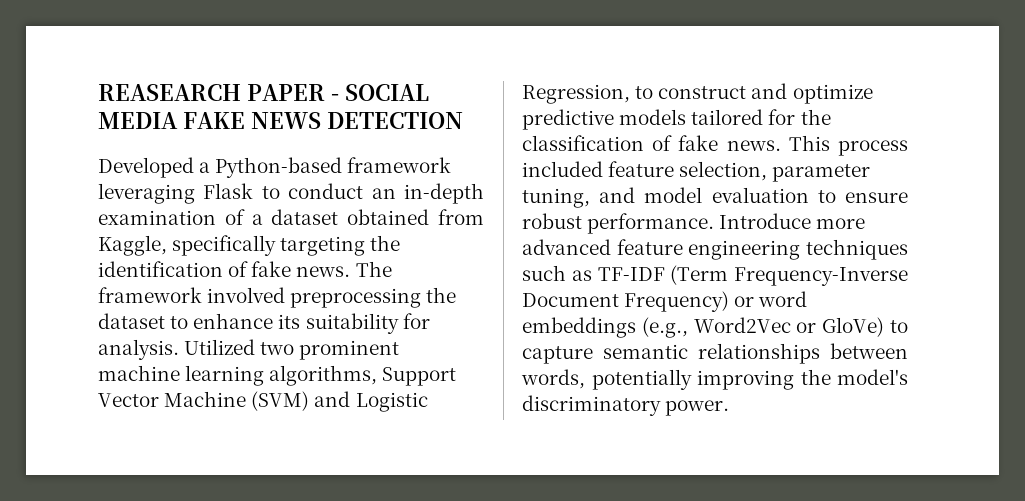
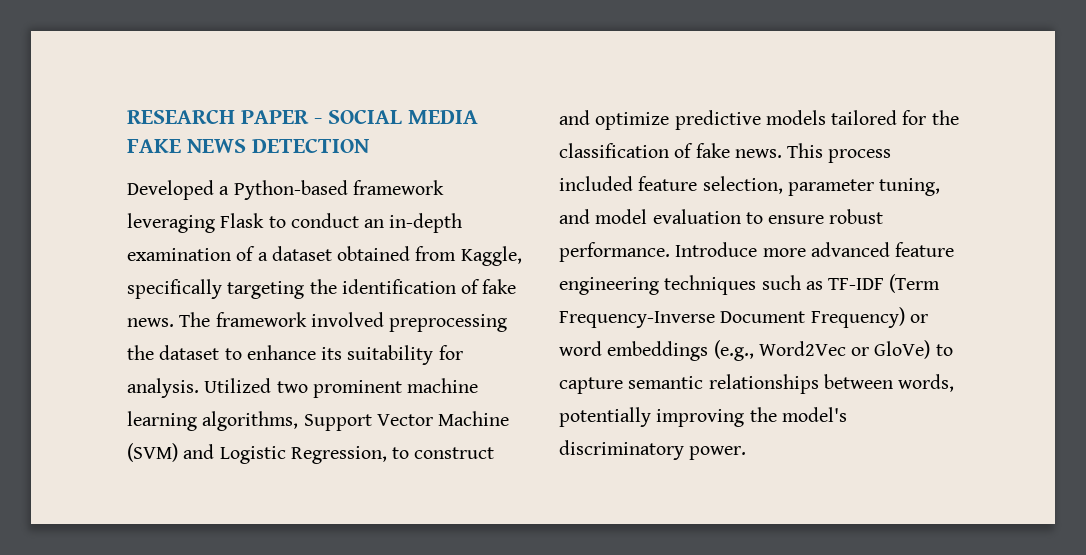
[98,84,241,101] REASEARCH -> [127,109,235,124] RESEARCH

